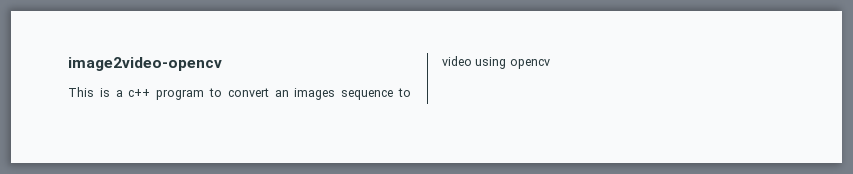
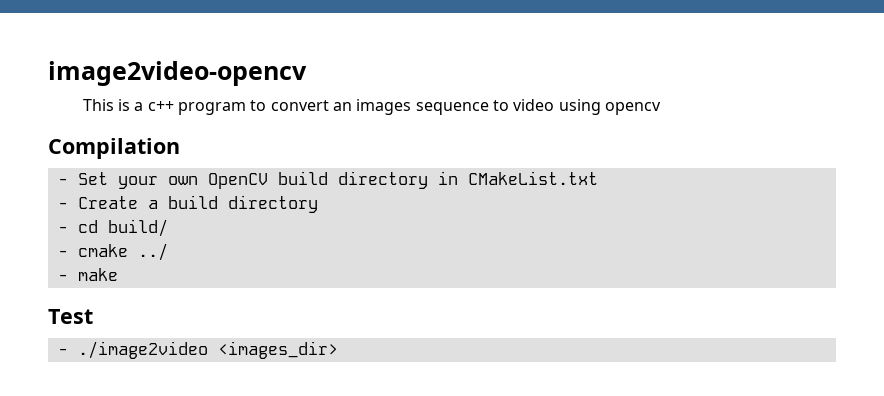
(550, 64) none -> [48,138,180,159] [57,171,598,189] [57,195,318,213] [57,219,168,237] [57,243,168,261] [57,268,118,281] [48,309,93,324] [57,341,338,359] // Compilation // - Set your own OpenCV build directory in CMakeList.txt // - Create a build directory // - cd build/ // - cmake ../ // - make // Test // - ./image2video <images_dir>

